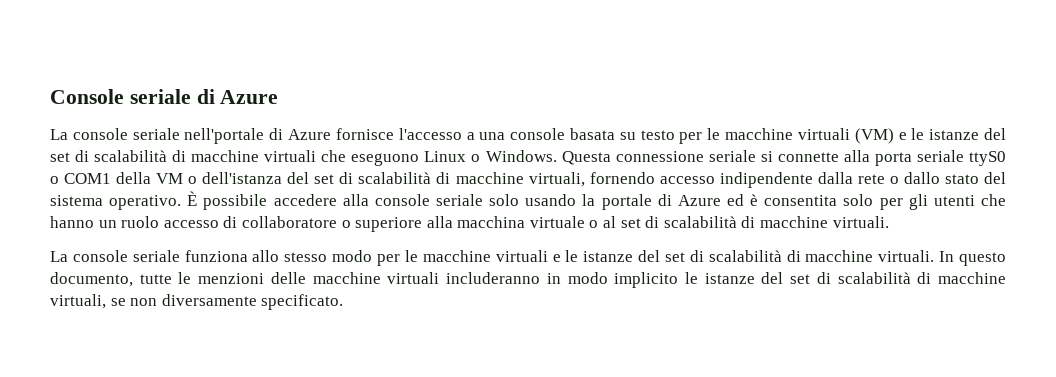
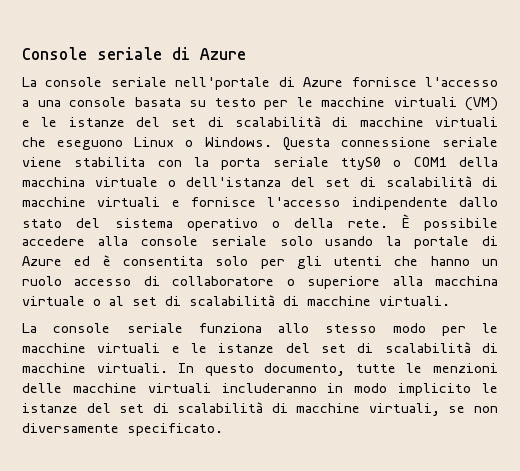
[760,150,870,162] si connette alla -> [22,157,209,167] viene stabilita con la
[156,173,184,184] VM -> [22,177,158,187] macchina virtuale
[528,172,1006,188] [50,195,182,210] virtuali, fornendo accesso indipendente dalla rete o dallo stato del sistema operativo. -> [97,197,498,210] [22,218,388,231] virtuali e fornisce l'accesso indipendente dallo stato del sistema operativo o della rete.

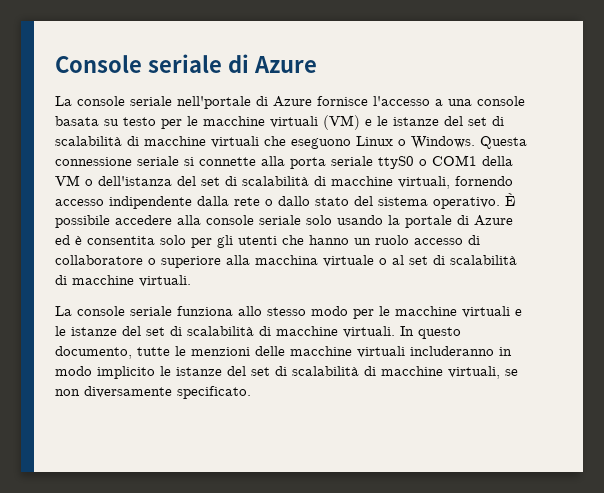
[22,157,209,167] viene stabilita con la -> [184,156,285,166] si connette alla
[22,177,158,187] macchina virtuale -> [55,175,80,186] VM
[97,197,498,210] [22,218,388,231] virtuali e fornisce l'accesso indipendente dallo stato del sistema operativo o della rete. -> [398,176,513,189] [55,196,500,209] virtuali, fornendo accesso indipendente dalla rete o dallo stato del sistema operativo.

